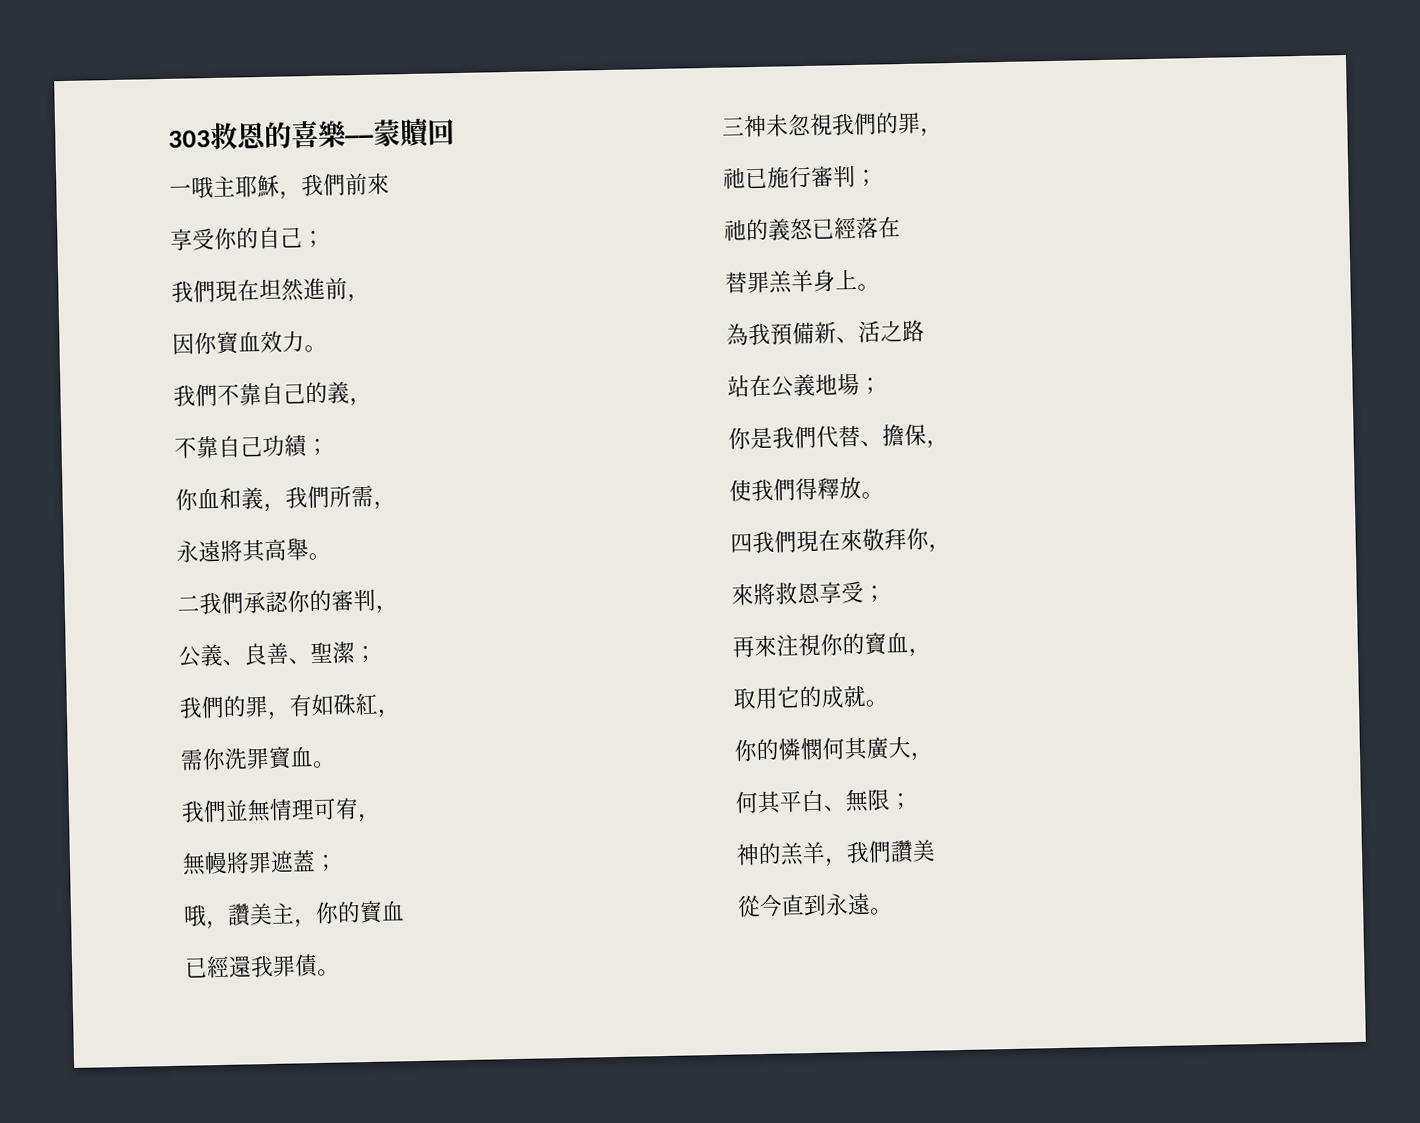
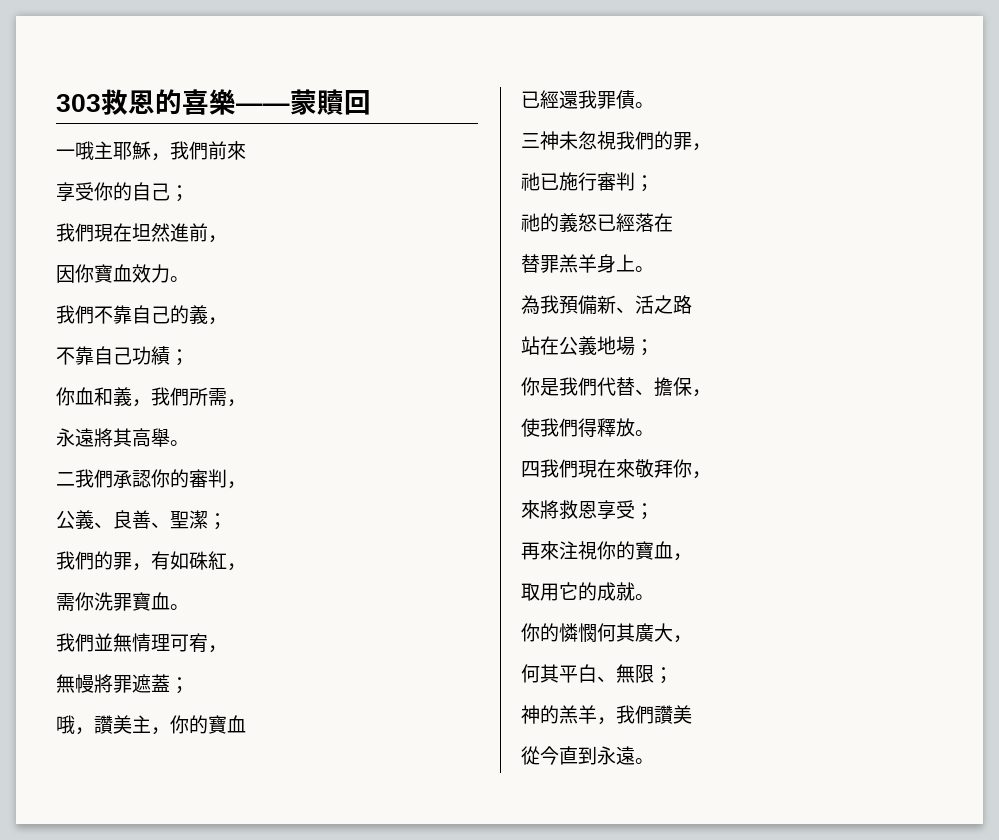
[344,134,374,145] ── -> [236,103,290,112] ——

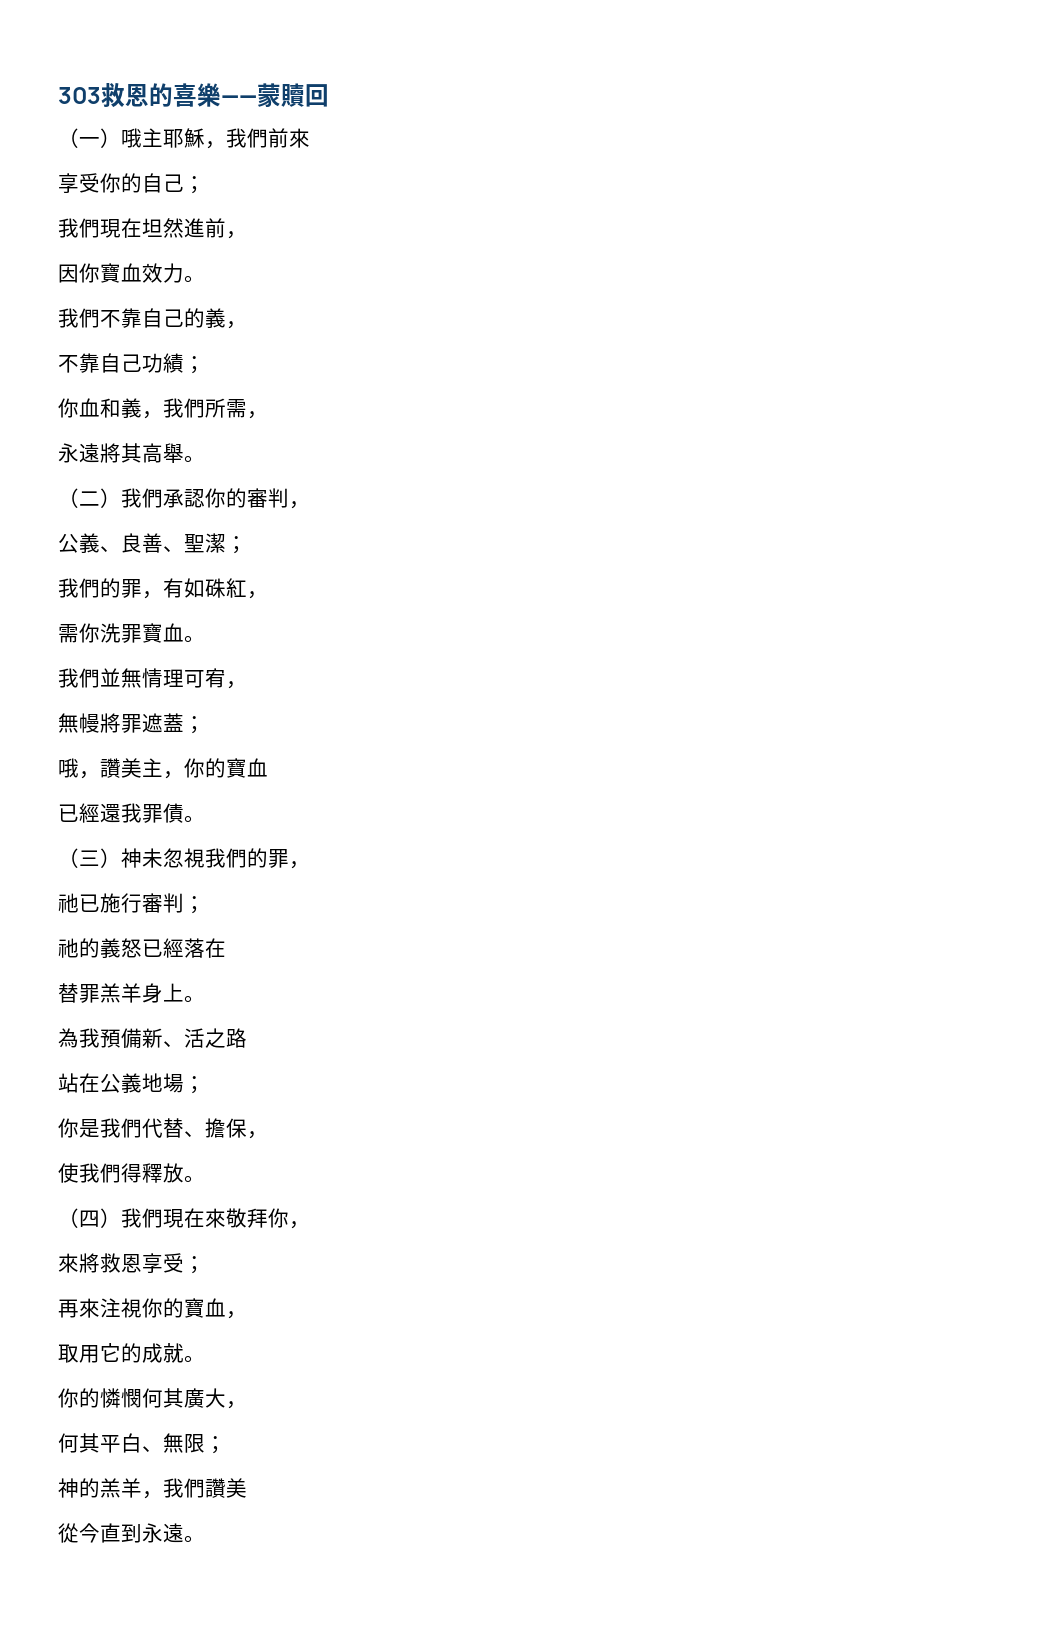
[56,149,75,158] 一 -> [58,128,121,148] （一）
[56,472,75,486] 二 -> [58,488,121,508] （二）
[521,133,540,148] 三 -> [58,848,121,868] （三）
[521,461,540,477] 四 -> [58,1208,121,1228] （四）

